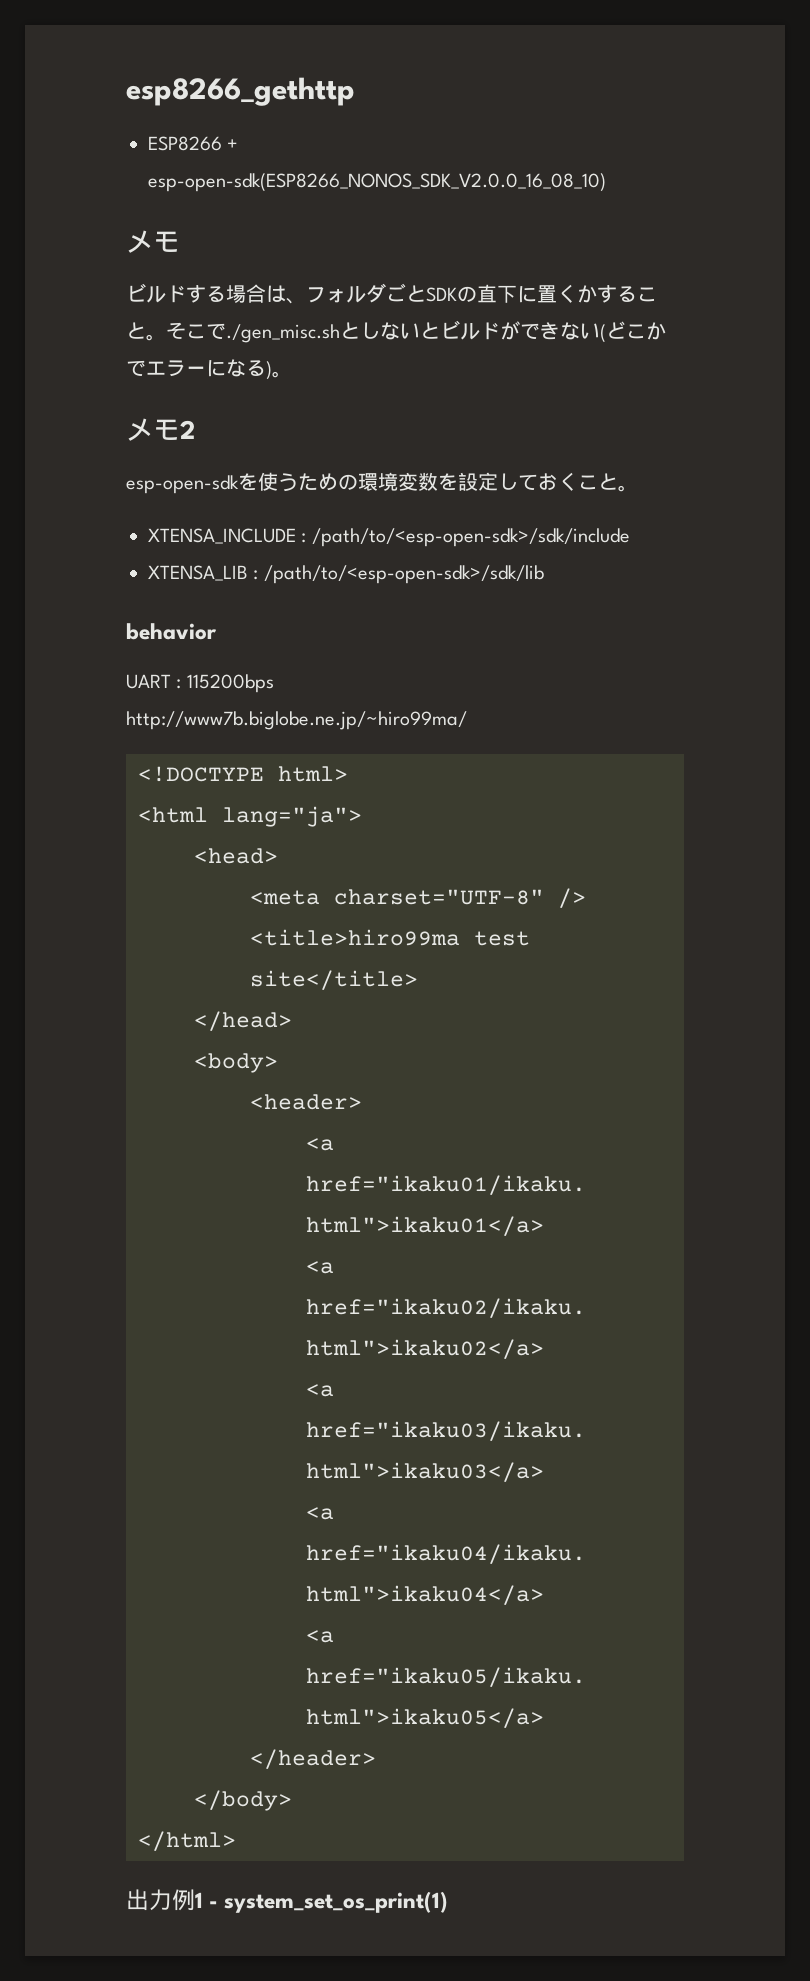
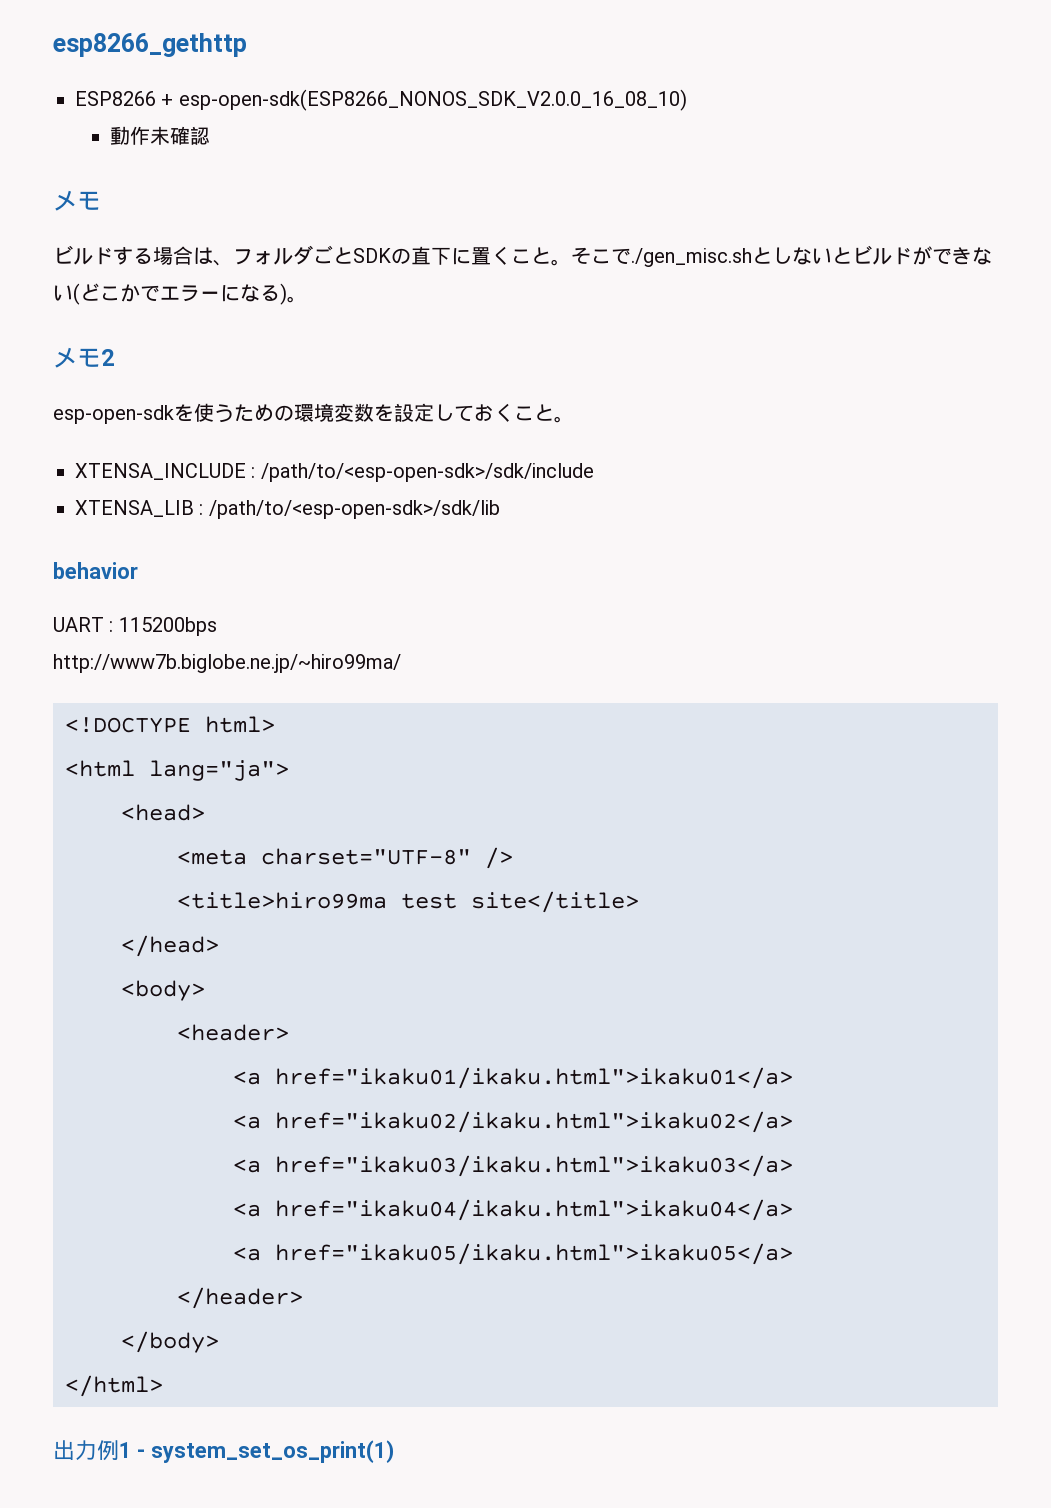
(606, 182) none -> [109,126,210,145] // 動作未確認
[577,285,637,303] かする -> (511, 255) none

